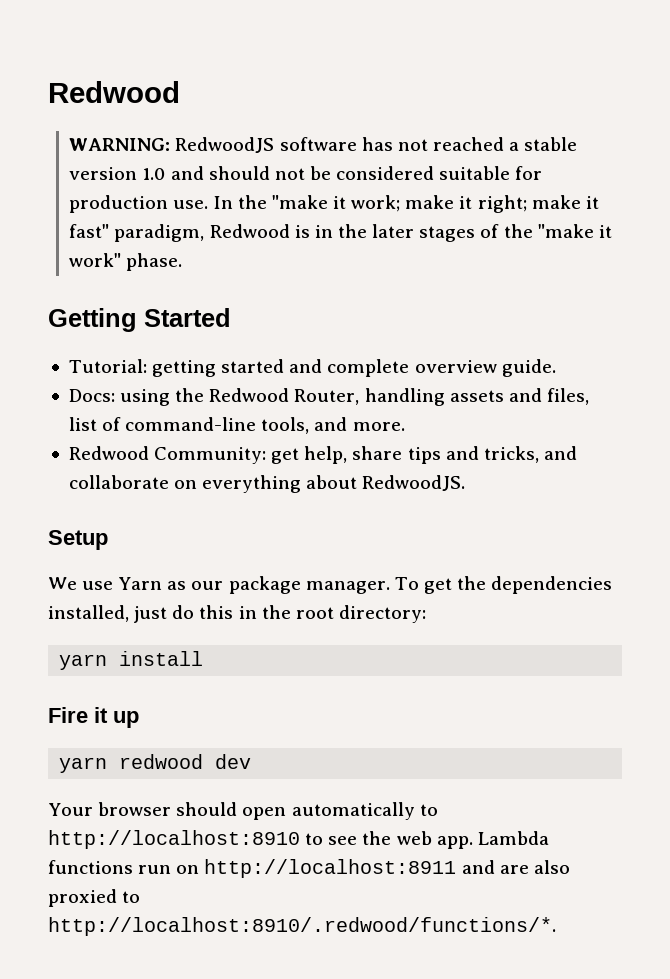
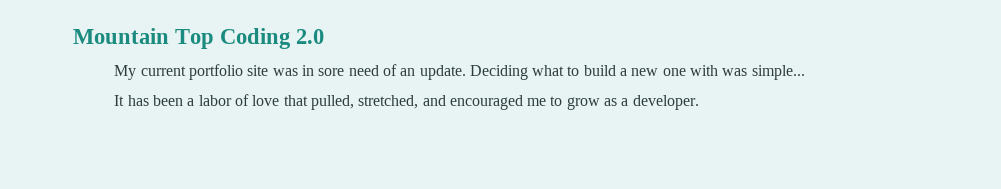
[48,81,180,103] [69,137,578,153] [69,166,543,180] [69,195,599,213] [69,224,612,242] [69,253,183,271] [48,308,231,332] [68,359,556,377] [68,388,589,406] [68,417,405,434] [68,446,577,464] [68,475,466,493] [48,530,108,550] [48,576,613,594] [48,605,426,623] [59,651,204,670] [48,707,139,728] [59,754,252,773] [48,802,438,820] [48,830,549,849] [48,859,570,878] [48,889,141,907] [48,917,556,936] Redwood // WARNING: RedwoodJS software has not reached a stable version 1.0 and should not be considered suitable for production use. In the "make it work; make it right; make it fast" paradigm, Redwood is in the later stages of the "make it work" phase. // Getting Started // Tutorial: getting started and complete overview guide. // Docs: using the Redwood Router, handling assets and files, list of command-line tools, and more. // Redwood Community: get help, share tips and tricks, and collaborate on everything about RedwoodJS. // Setup // We use Yarn as our package manager. To get the dependencies installed, just do this in the root directory: // yarn install // Fire it up // yarn redwood dev // Your browser should open automatically to http://localhost:8910 to see the web app. Lambda functions run on http://localhost:8911 and are also proxied to http://localhost:8910/.redwood/functions/*. -> [73,28,325,49] [114,64,805,80] [114,94,699,110] Mountain Top Coding 2.0 // My current portfolio site was in sore need of an update. Deciding what to build a new one with was simple... // It has been a labor of love that pulled, stretched, and encouraged me to grow as a developer.

